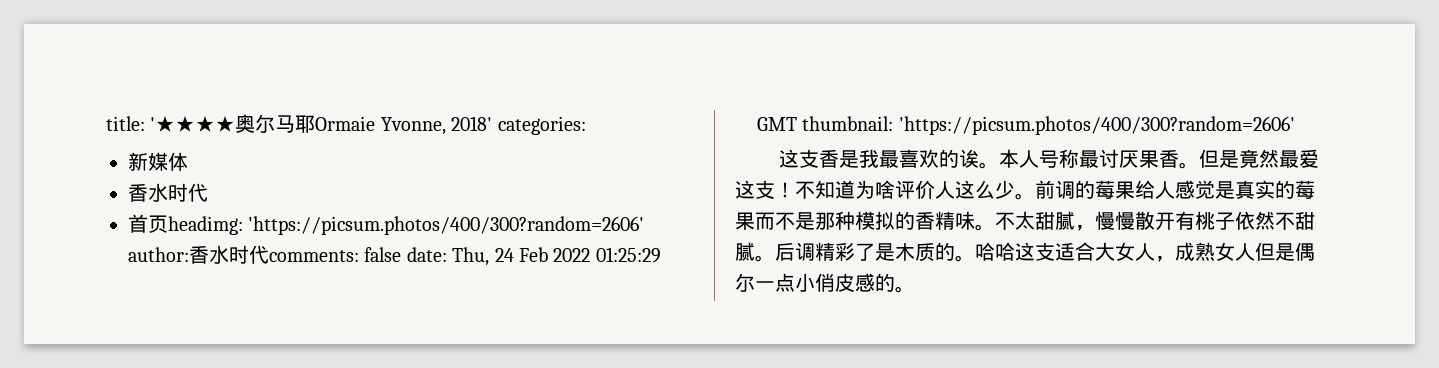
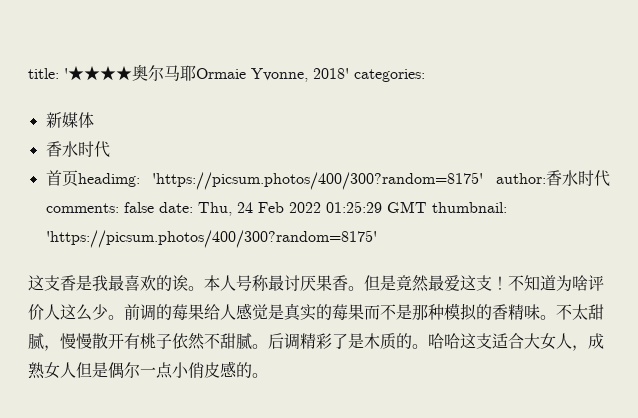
[248,216,645,235] 'https://picsum.photos/400/300?random=2606' -> [152,172,484,190] 'https://picsum.photos/400/300?random=8175'
[898,116,1295,135] 'https://picsum.photos/400/300?random=2606' -> [45,230,377,248] 'https://picsum.photos/400/300?random=8175'

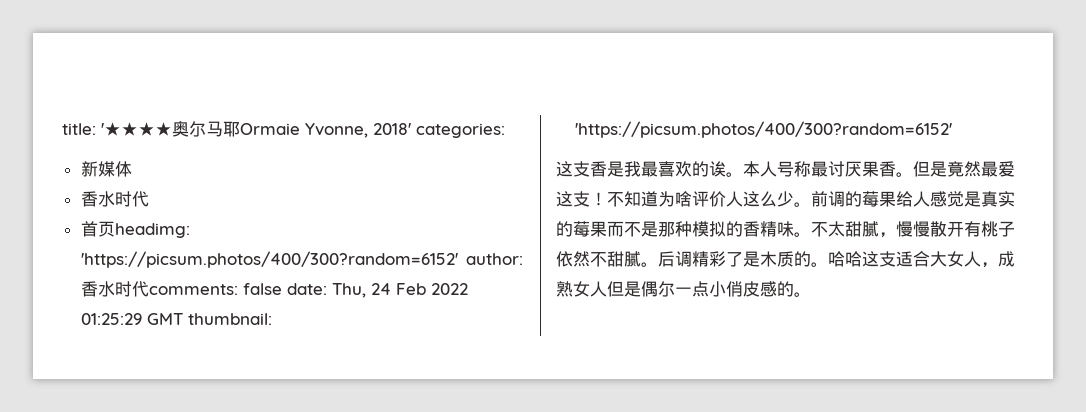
[152,172,484,190] 'https://picsum.photos/400/300?random=8175' -> [80,251,458,268] 'https://picsum.photos/400/300?random=6152'
[45,230,377,248] 'https://picsum.photos/400/300?random=8175' -> [574,121,952,138] 'https://picsum.photos/400/300?random=6152'

